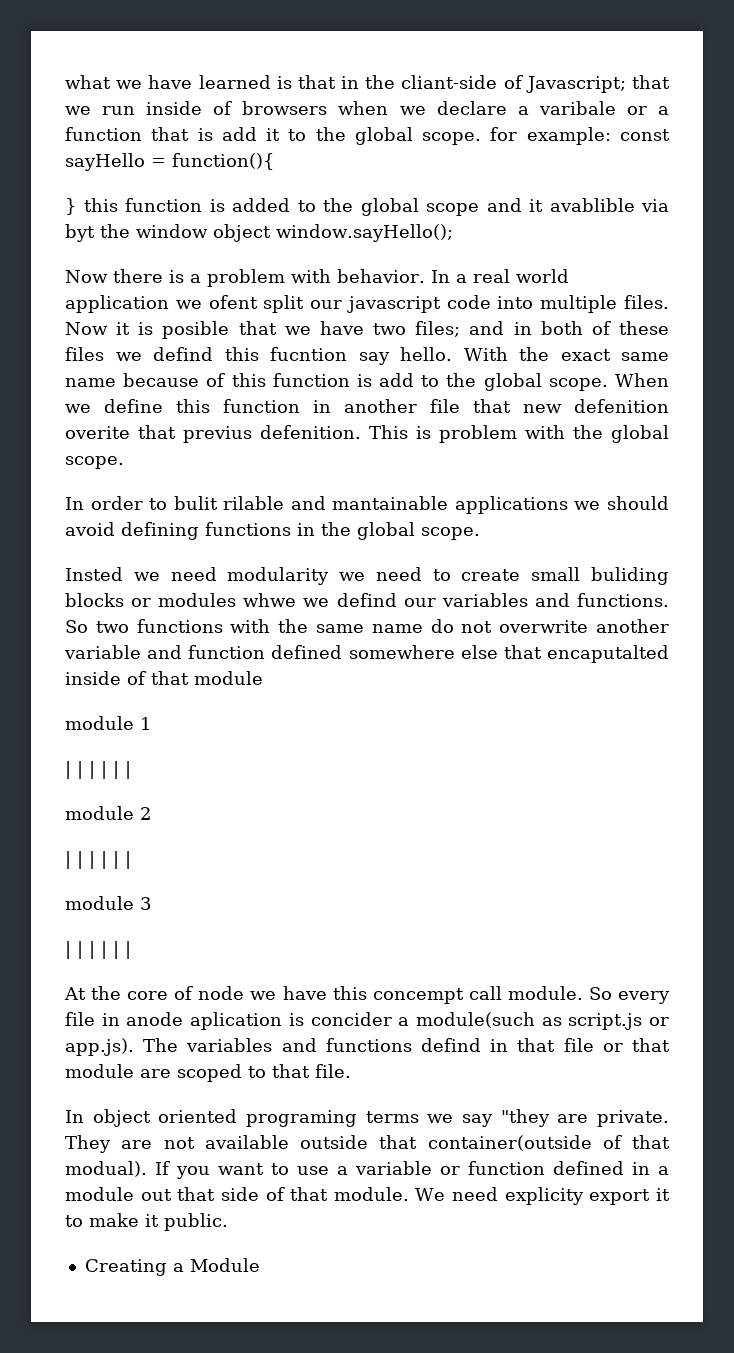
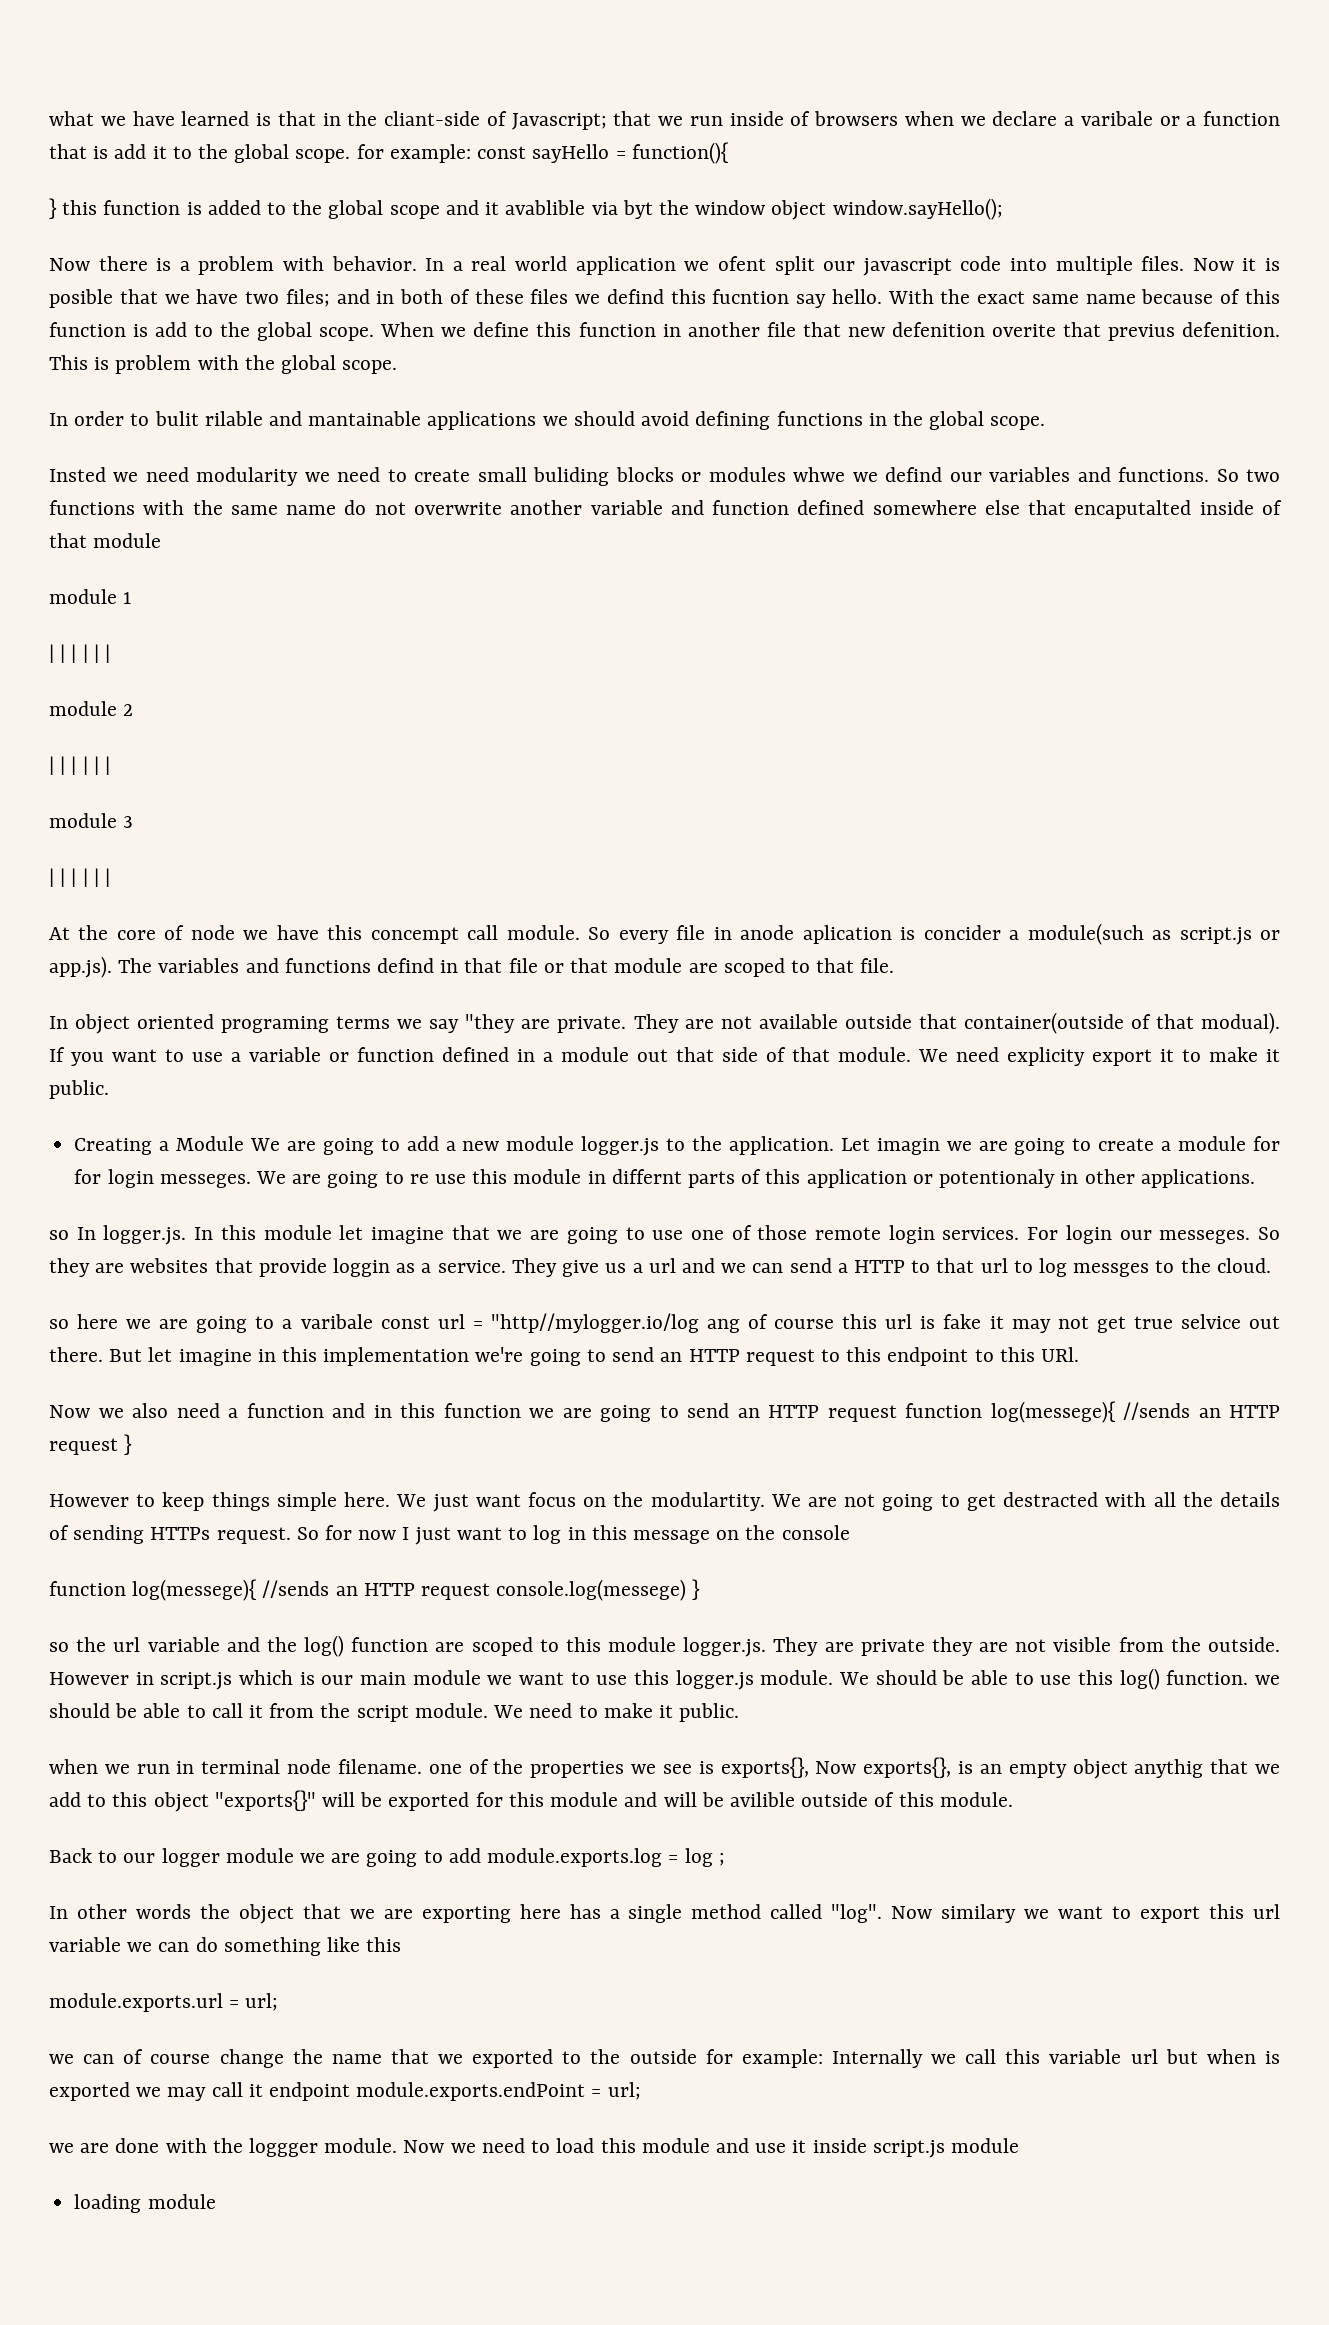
(260, 1265) none -> [250,1136,1281,1156] [74,1169,1255,1188] [49,1225,1281,1245] [49,1258,1271,1277] [49,1313,1280,1333] [49,1347,1079,1366] [49,1401,1280,1423] [49,1434,133,1455] [49,1492,1280,1512] [49,1525,850,1545] [49,1579,701,1601] [49,1635,1280,1657] [49,1668,1280,1690] [49,1703,740,1722] [49,1757,1281,1779] [49,1790,1013,1812] [49,1848,725,1867] [49,1904,1280,1924] [49,1937,402,1956] [49,1993,279,2012] [49,2049,1281,2068] [49,2082,641,2101] [49,2138,1019,2158] [74,2194,216,2213] We are going to add a new module logger.js to the application. Let imagin we are going to create a module for for login messeges. We are going to re use this module in differnt parts of this application or potentionaly in other applications. // so In logger.js. In this module let imagine that we are going to use one of those remote login services. For login our messeges. So they are websites that provide loggin as a service. They give us a url and we can send a HTTP to that url to log messges to the cloud. // so here we are going to a varibale const url = "http//mylogger.io/log ang of course this url is fake it may not get true selvice out there. But let imagine in this implementation we're going to send an HTTP request to this endpoint to this URl. // Now we also need a function and in this function we are going to send an HTTP request function log(messege){ //sends an HTTP request } // However to keep things simple here. We just want focus on the modulartity. We are not going to get destracted with all the details of sending HTTPs request. So for now I just want to log in this message on the console // function log(messege){ //sends an HTTP request console.log(messege) } // so the url variable and the log() function are scoped to this module logger.js. They are private they are not visible from the outside. However in script.js which is our main module we want to use this logger.js module. We should be able to use this log() function. we should be able to call it from the script module. We need to make it public. // when we run in terminal node filename. one of the properties we see is exports{}, Now exports{}, is an empty object anythig that we add to this object "exports{}" will be exported for this module and will be avilible outside of this module. // Back to our logger module we are going to add module.exports.log = log ; // In other words the object that we are exporting here has a single method called "log". Now similary we want to export this url variable we can do something like this // module.exports.url = url; // we can of course change the name that we exported to the outside for example: Internally we call this variable url but when is exported we may call it endpoint module.exports.endPoint = url; // we are done with the loggger module. Now we need to load this module and use it inside script.js module // loading module

